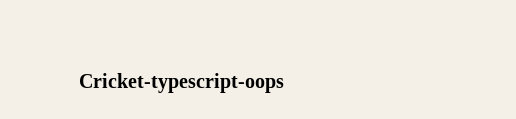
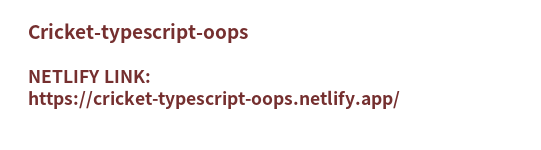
(284, 83) none -> [28,70,151,83] [28,90,400,109] // NETLIFY LINK: https://cricket-typescript-oops.netlify.app/

